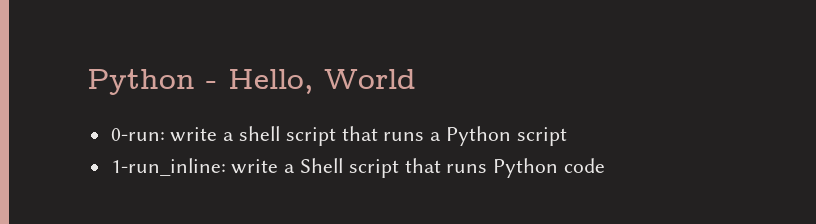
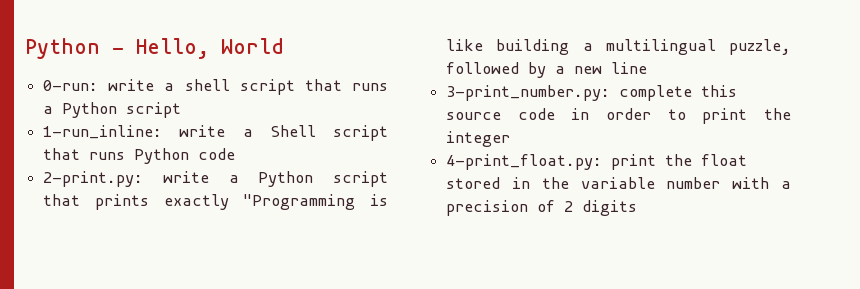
(606, 165) none -> [43,171,388,187] [43,194,388,210] [446,39,791,55] [446,62,648,78] [446,85,738,101] [446,108,791,124] [446,131,511,147] [446,154,748,170] [446,177,791,189] [446,200,638,216] // 2-print.py: write a Python script that prints exactly "Programming is like building a multilingual puzzle, followed by a new line // 3-print_number.py: complete this source code in order to print the integer // 4-print_float.py: print the float stored in the variable number with a precision of 2 digits

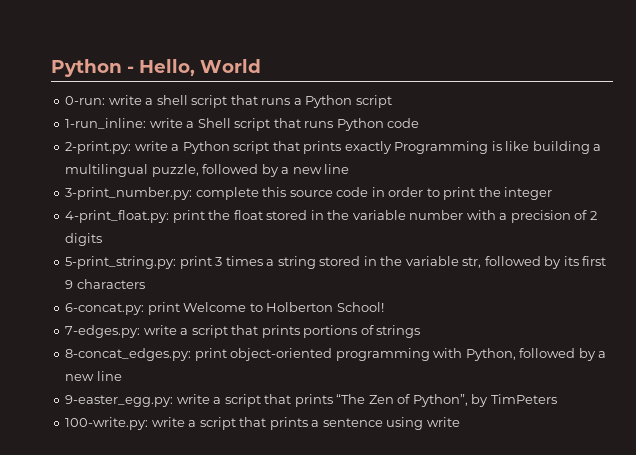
[243,194,356,210] "Programming -> [394,141,489,154] Programming
(638, 208) none -> [65,256,607,269] [65,279,145,289] [65,302,384,315] [65,325,421,338] [65,348,607,361] [65,371,122,381] [65,394,557,407] [65,417,460,430] // 5-print_string.py: print 3 times a string stored in the variable str, followed by its first 9 characters // 6-concat.py: print Welcome to Holberton School! // 7-edges.py: write a script that prints portions of strings // 8-concat_edges.py: print object-oriented programming with Python, followed by a new line // 9-easter_egg.py: write a script that prints “The Zen of Python”, by TimPeters // 100-write.py: write a script that prints a sentence using write

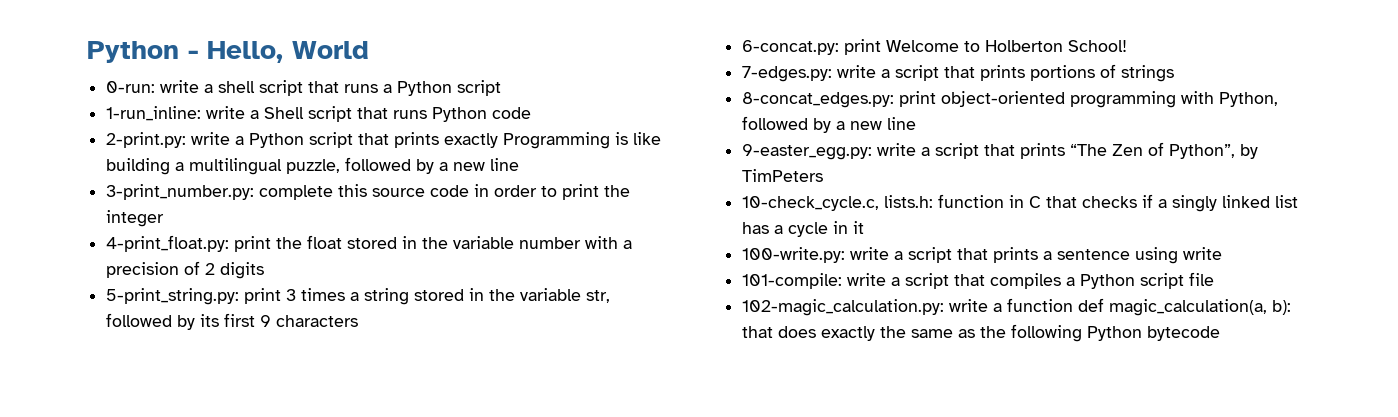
(557, 399) none -> [742,194,1299,212] [742,221,865,237] // 10-check_cycle.c, lists.h: function in C that checks if a singly linked list has a cycle in it
(460, 422) none -> [742,272,1215,289] [742,298,1292,316] [742,324,1221,342] // 101-compile: write a script that compiles a Python script file // 102-magic_calculation.py: write a function def magic_calculation(a, b): that does exactly the same as the following Python bytecode

